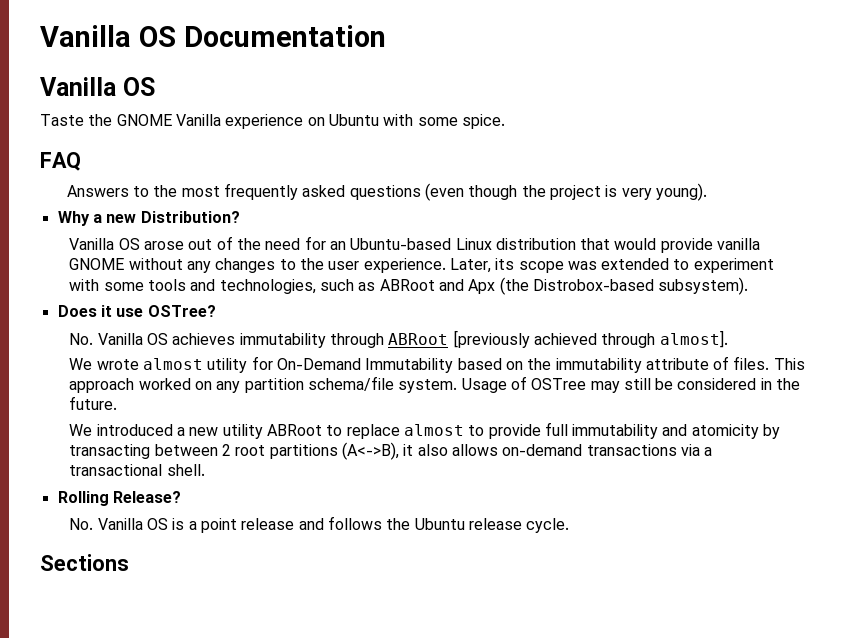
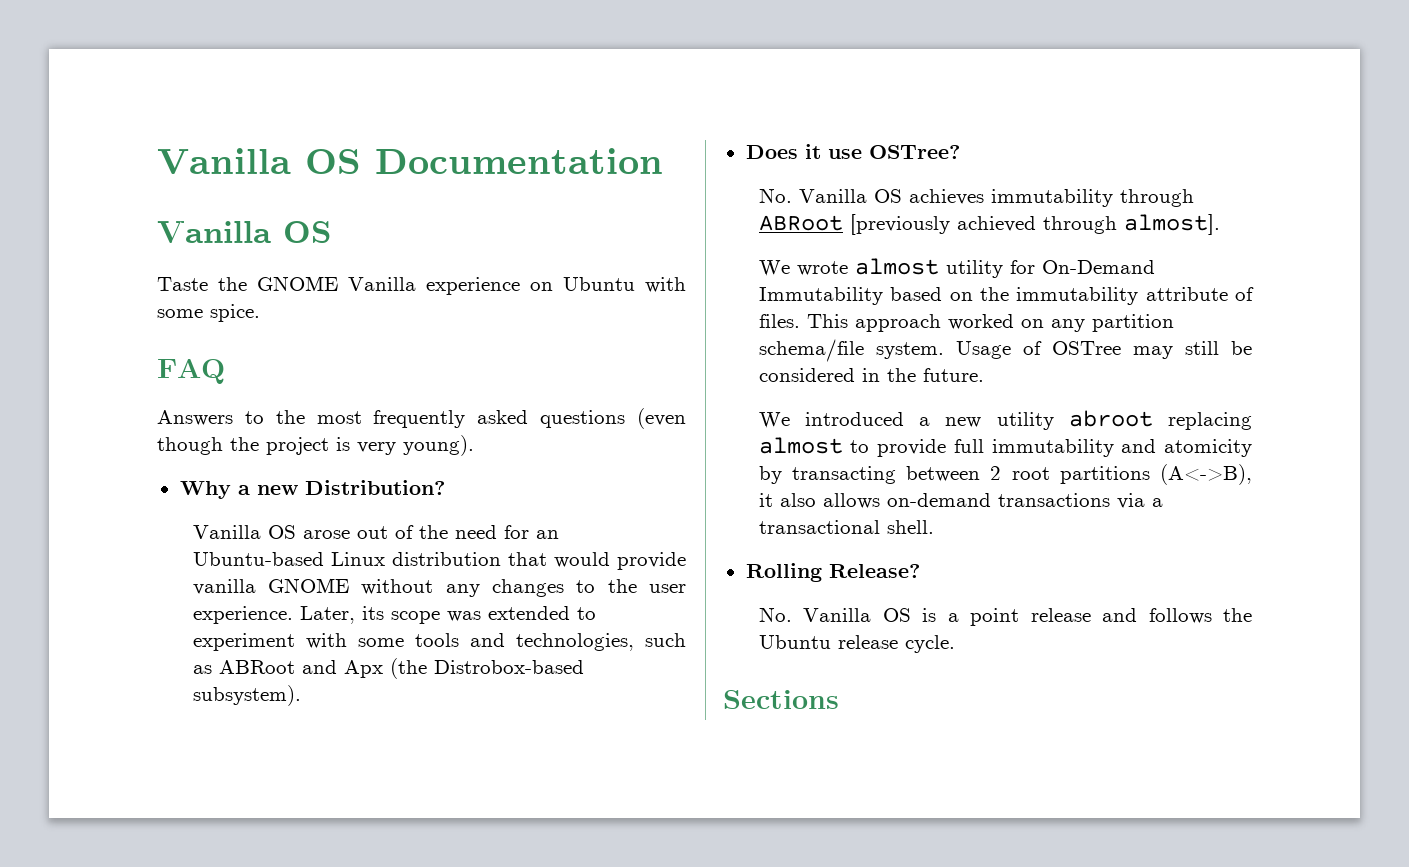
[266,424,400,439] ABRoot to replace -> [1068,410,1252,430] abroot replacing

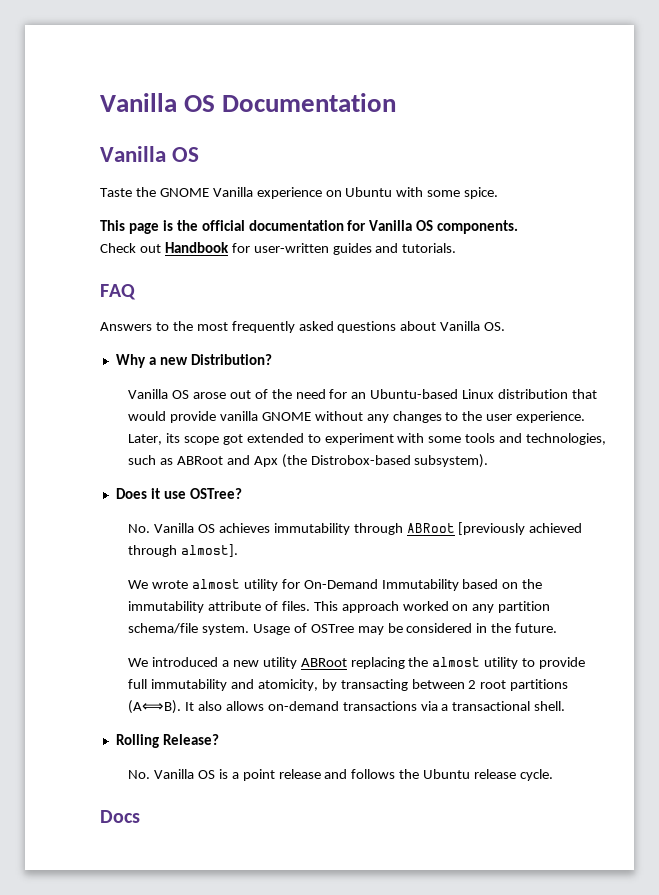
(260, 313) none -> [100,220,519,234] [100,242,457,255] // This page is the official documentation for Vanilla OS components. // Check out Handbook for user-written guides and tutorials.
[637,408,686,429] [157,435,474,456] (even though the project is very young). -> [400,321,506,331] about Vanilla OS.
[446,611,481,622] was -> [222,434,243,445] got
[1184,341,1219,355] still -> (384, 630) none
[1068,410,1252,430] [758,437,843,454] abroot replacing almost -> [300,657,519,669] ABRoot replacing the almost utility
[1164,439,1252,457] atomicity -> [257,679,318,691] atomicity,
[1160,464,1252,485] [758,493,773,507] (A<->B), it -> [128,700,194,714] (A⟺B). It
[723,690,839,709] Sections -> [100,810,140,823] Docs

